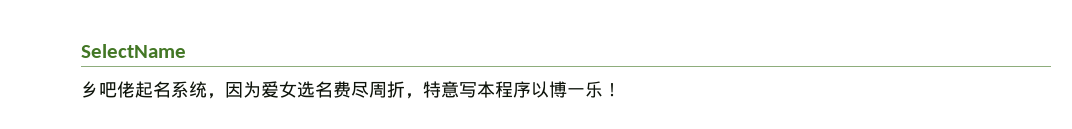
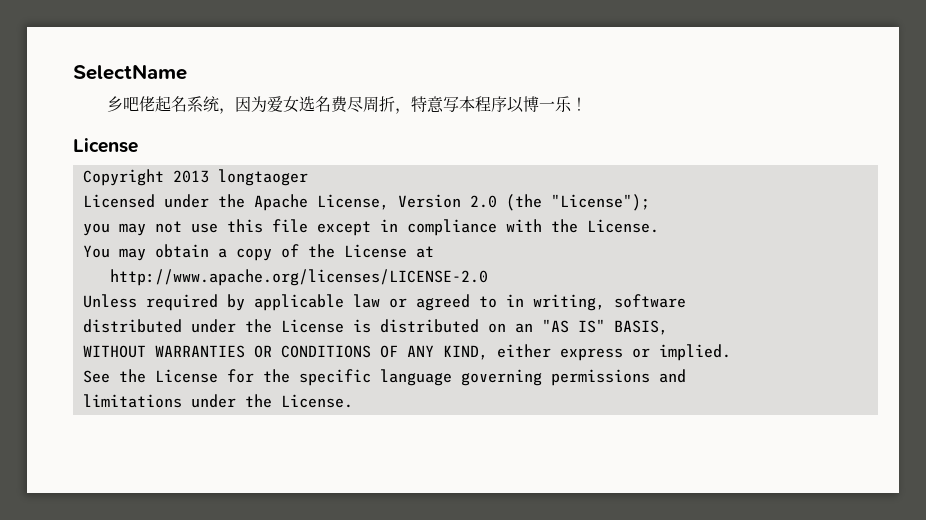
(621, 90) none -> [73,138,138,153] [82,169,308,186] [82,194,650,211] [82,219,659,236] [82,244,434,261] [109,269,488,286] [82,294,686,311] [82,319,668,335] [82,344,731,361] [82,369,686,386] [82,394,353,408] // License // Copyright 2013 longtaoger // Licensed under the Apache License, Version 2.0 (the "License"); // you may not use this file except in compliance with the License. // You may obtain a copy of the License at // http://www.apache.org/licenses/LICENSE-2.0 // Unless required by applicable law or agreed to in writing, software // distributed under the License is distributed on an "AS IS" BASIS, // WITHOUT WARRANTIES OR CONDITIONS OF ANY KIND, either express or implied. // See the License for the specific language governing permissions and // limitations under the License.

